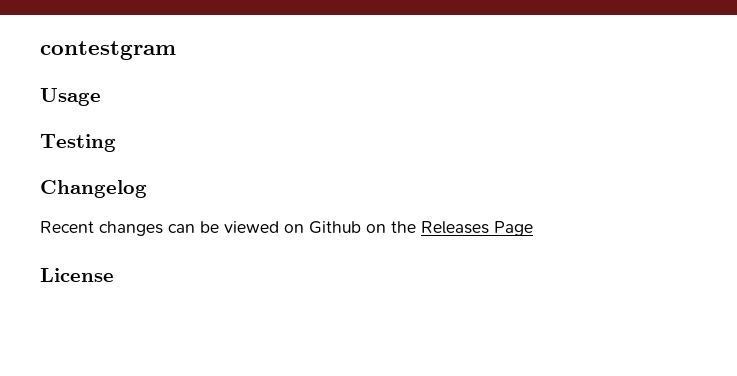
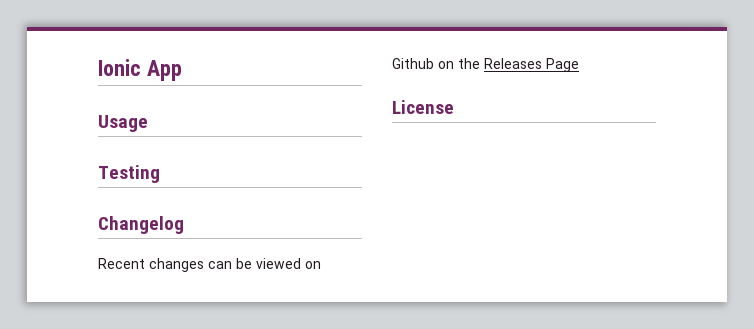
[40,41,176,60] contestgram -> [98,59,182,81] Ionic App

